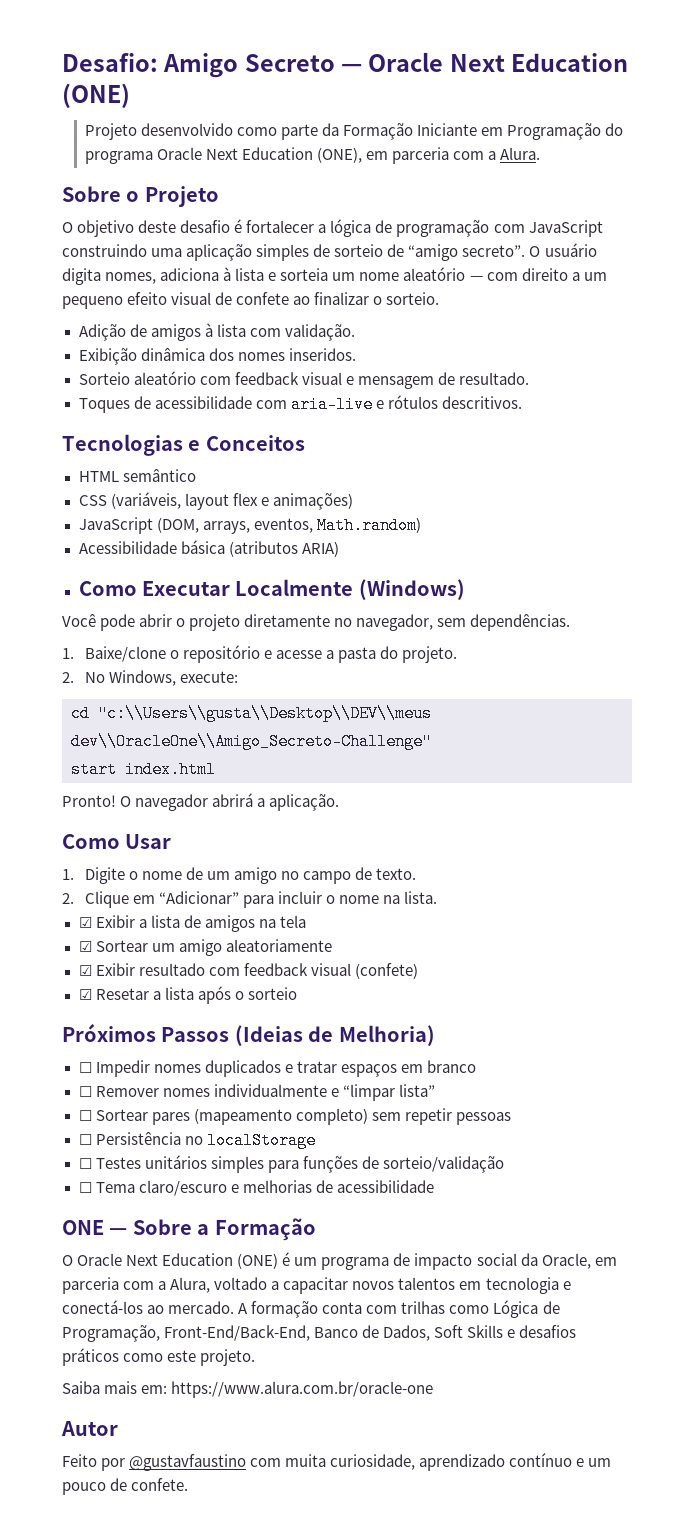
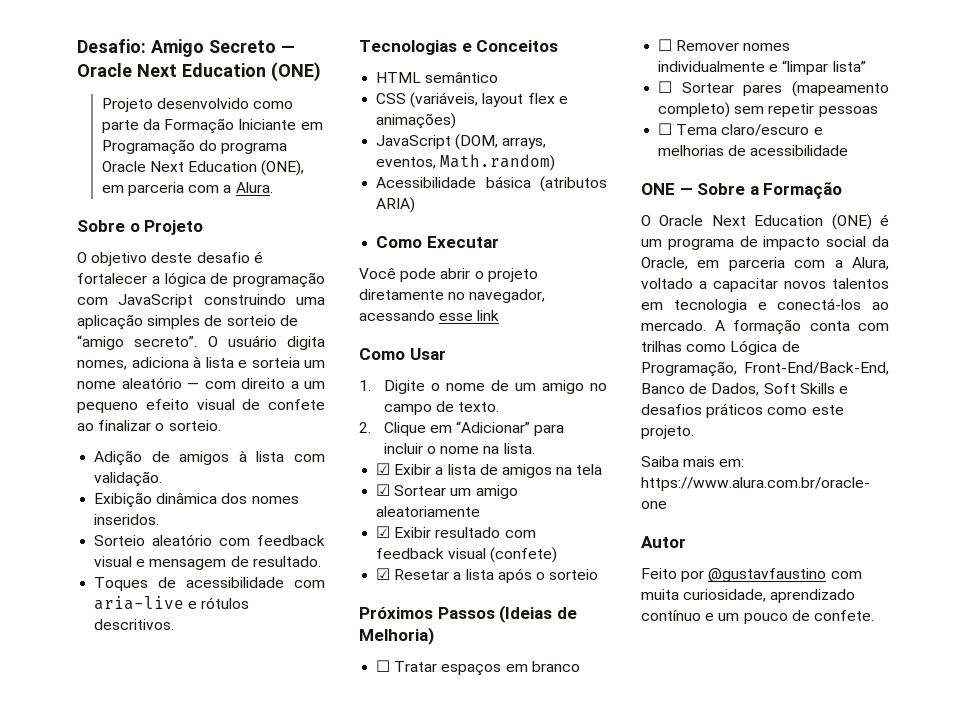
[235,579,465,600] Localmente (Windows) -> (499, 242) none
[437,614,571,631] [62,645,458,663] [62,670,238,686] [71,705,432,722] [71,733,432,750] [71,761,216,778] [62,793,340,811] sem dependências. // 1. Baixe/clone o repositório e acesse a pasta do projeto. // 2. No Windows, execute: // cd "c:\\Users\\gusta\\Desktop\\DEV\\meus dev\\OracleOne\\Amigo_Secreto-Challenge" // start index.html // Pronto! O navegador abrirá a aplicação. -> [359,310,500,321] acessando esse link
[95,1060,337,1077] Impedir nomes duplicados e tratar -> [394,661,438,672] Tratar
[78,1132,316,1149] [78,1155,504,1173] // ☐ Persistência no localStorage // ☐ Testes unitários simples para funções de sorteio/validação -> (878, 111) none

